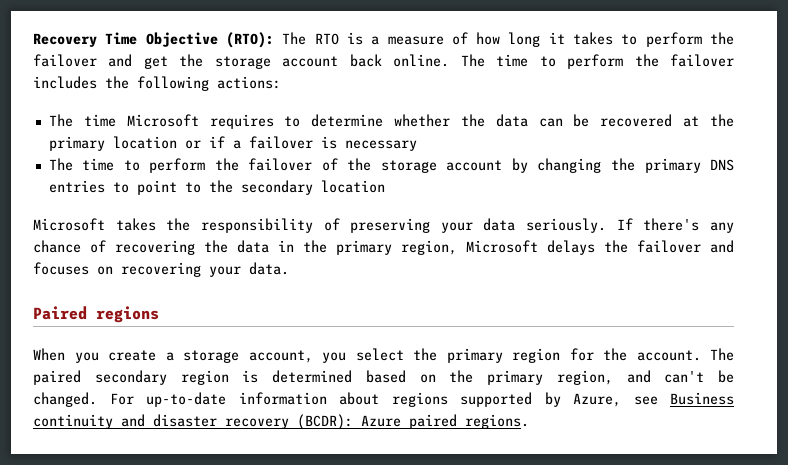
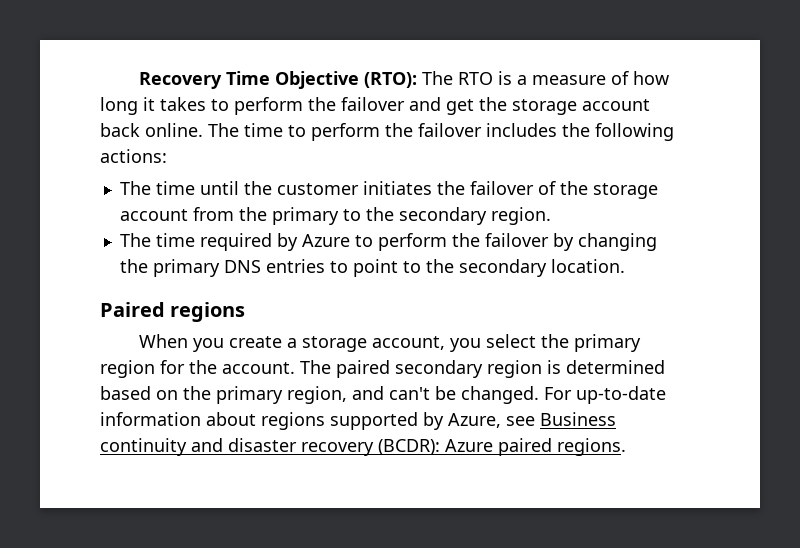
[126,114,735,129] [48,136,417,151] [48,158,206,173] Microsoft requires to determine whether the data can be recovered at the primary location or if a failover is necessary // The time to perform -> [199,181,432,195] until the customer initiates
(503, 165) none -> [192,207,551,225] [119,233,549,251] from the primary to the secondary region. // The time required by Azure to perform the failover
[320,180,385,193] [33,218,734,233] [33,240,734,255] [33,262,289,277] location // Microsoft takes the responsibility of preserving your data seriously. If there's any chance of recovering the data in the primary region, Microsoft delays the failover and focuses on recovering your data. -> [550,259,625,273] location.

